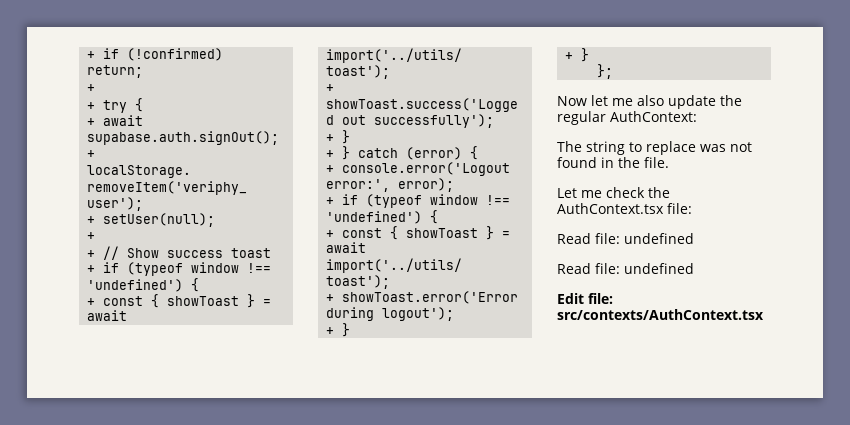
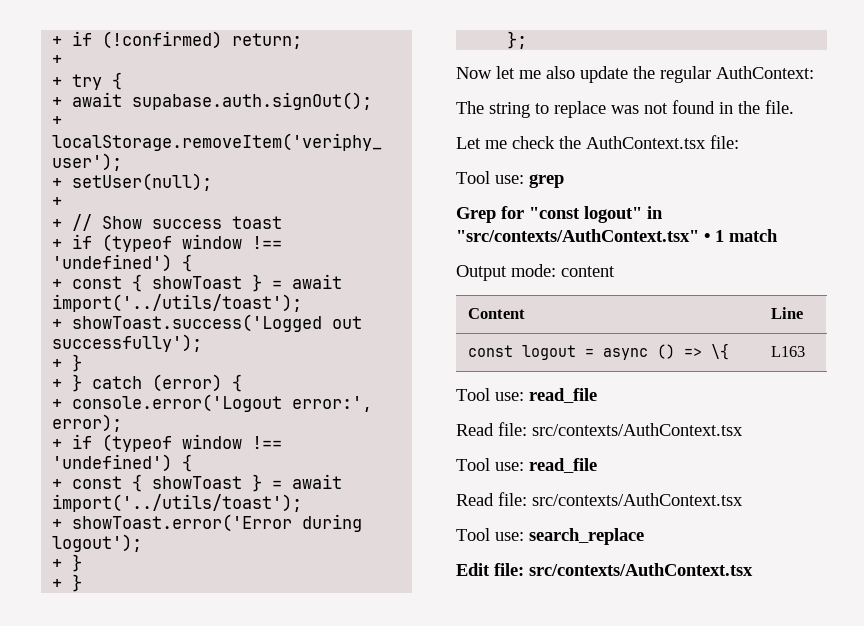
[557,233,694,244] [557,263,694,274] Read file: undefined // Read file: undefined -> [456,171,564,188] [456,206,663,223] [456,229,778,242] [456,264,615,281] [467,308,525,319] [770,307,803,319] [467,343,729,360] [770,346,805,357] [456,388,597,403] [456,422,743,436] [456,458,597,473] [456,492,743,506] [456,528,644,545] Tool use: grep // Grep for "const logout" in "src/contexts/AuthContext.tsx" • 1 match // Output mode: content // Content | Line // const logout = async () => \{ | L163 // Tool use: read_file // Read file: src/contexts/AuthContext.tsx // Tool use: read_file // Read file: src/contexts/AuthContext.tsx // Tool use: search_replace

